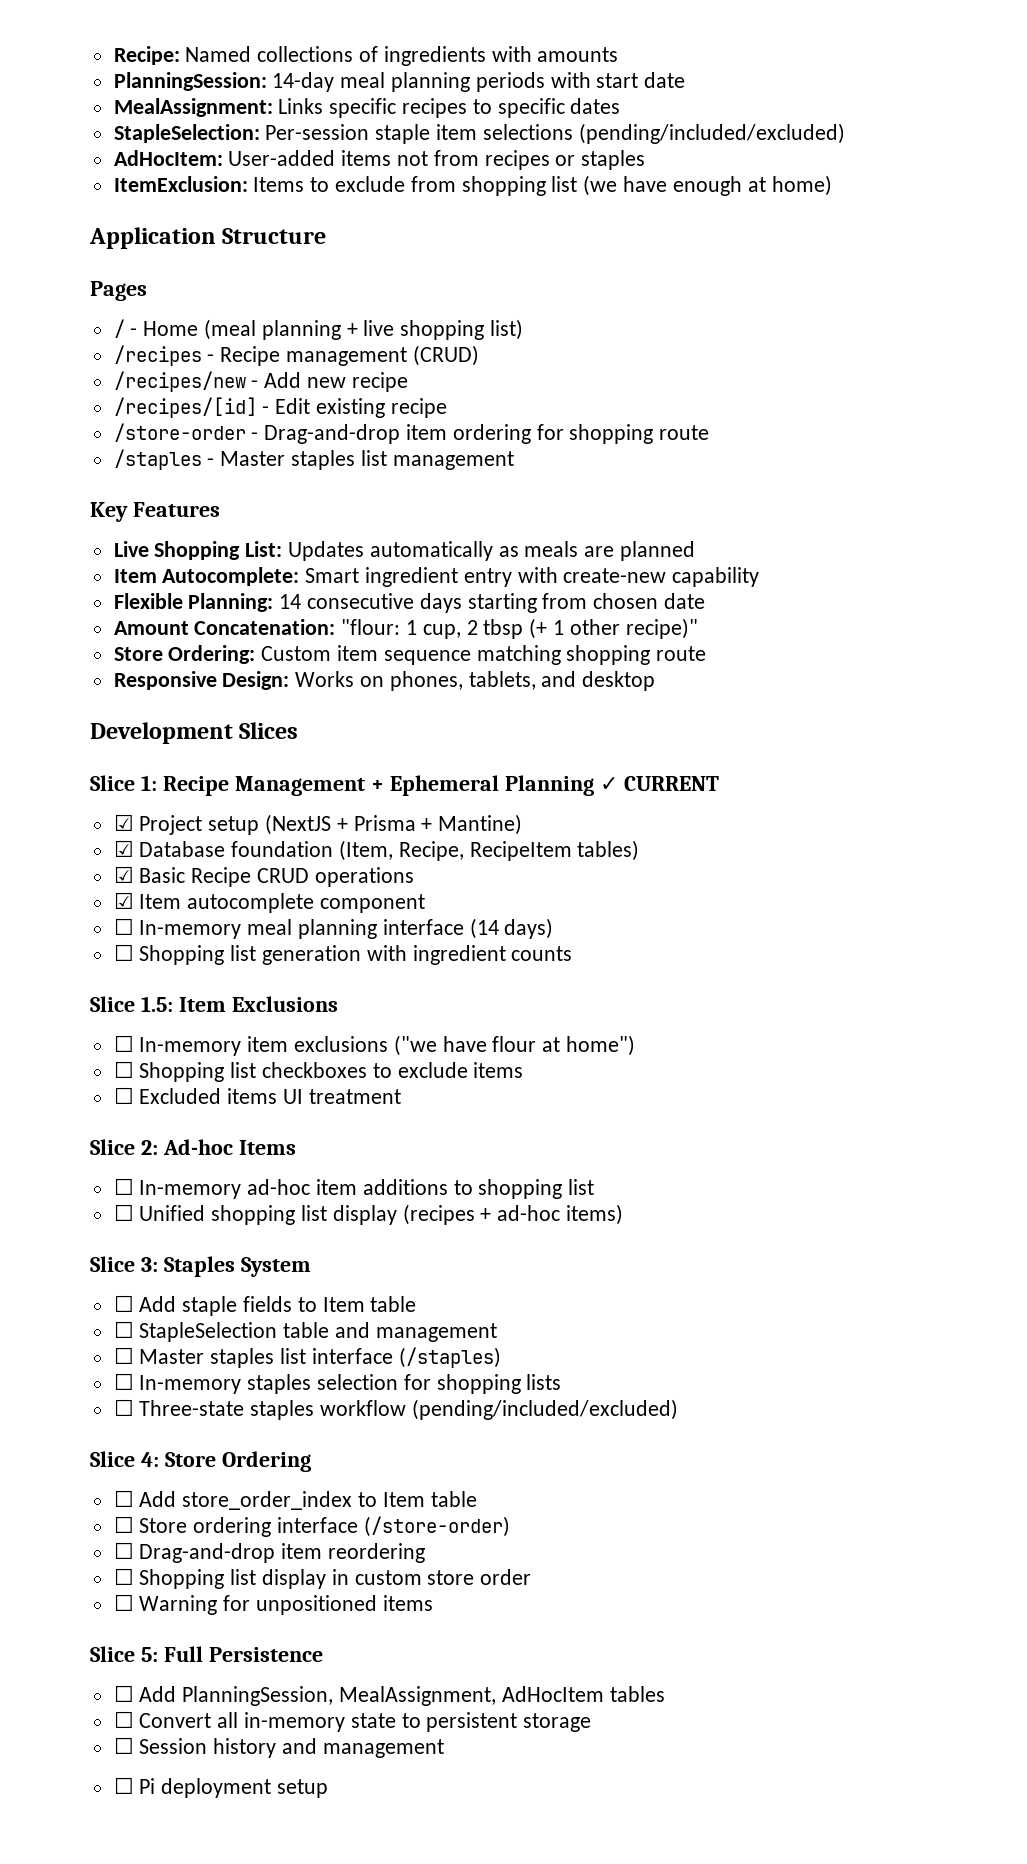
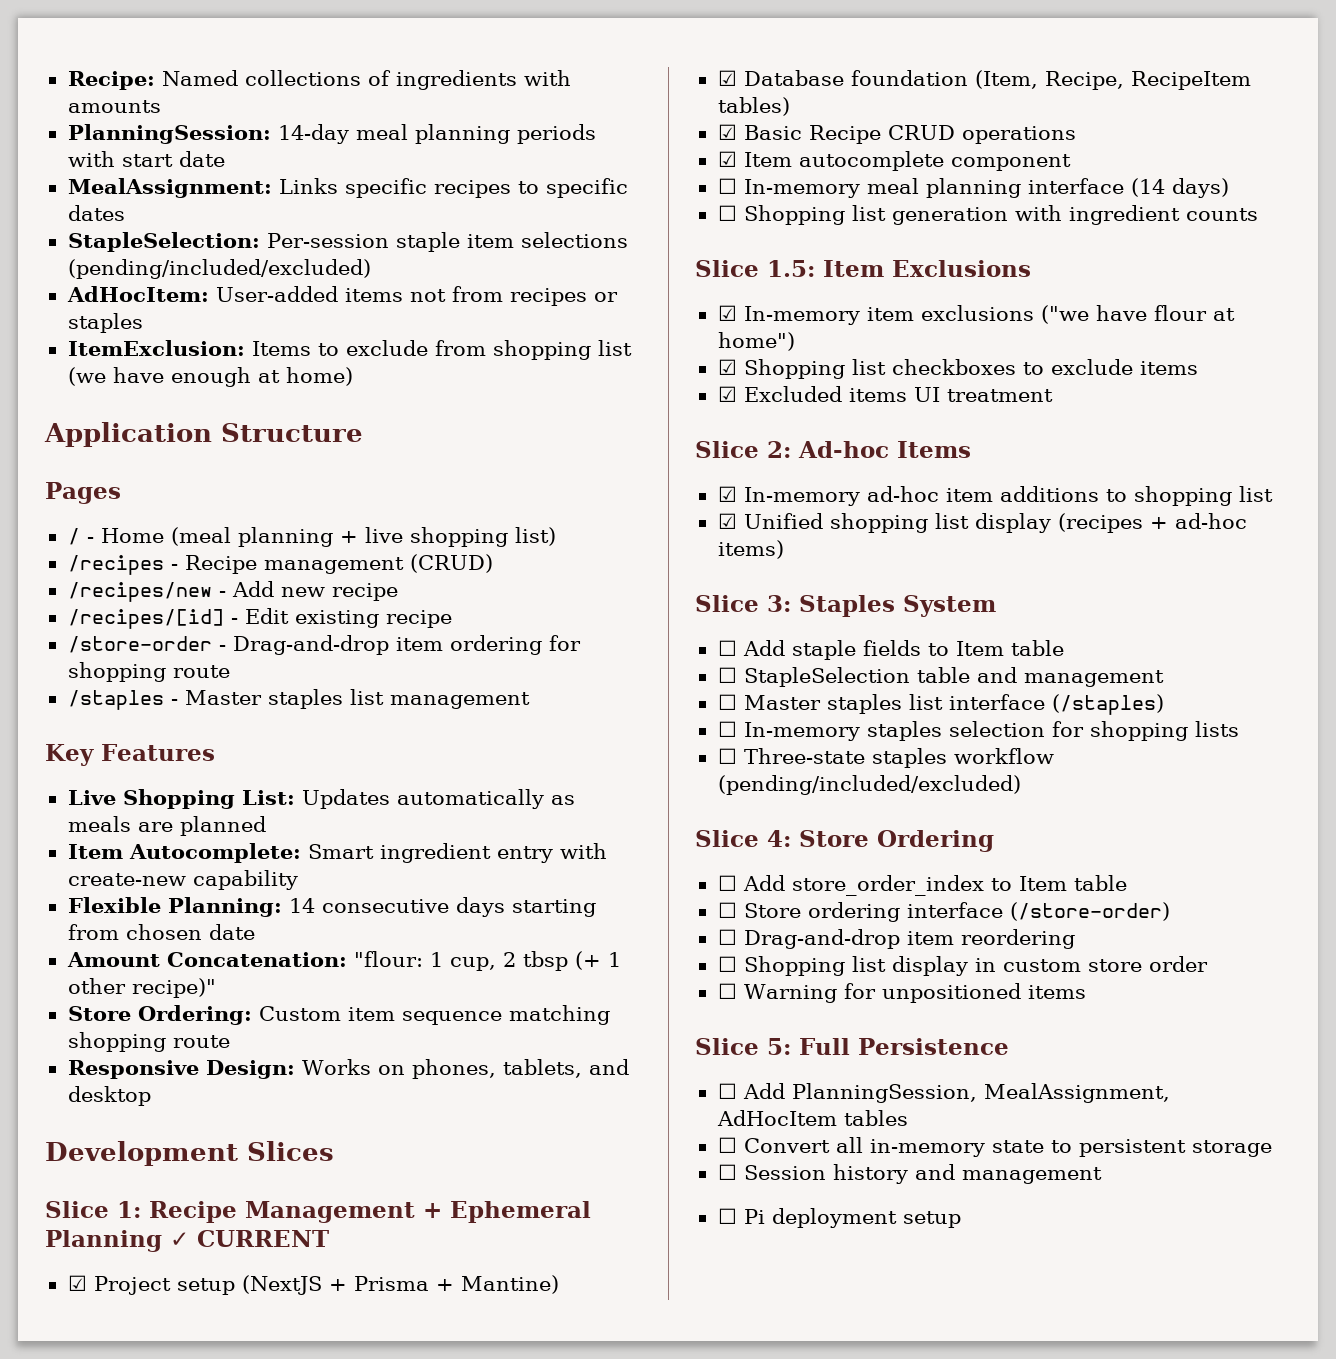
[113,1035,134,1052] ☐ -> [717,305,737,321] ☑
[113,1061,134,1078] ☐ -> [717,359,737,375] ☑
[113,1087,134,1104] ☐ -> [717,386,737,402] ☑
[113,1178,134,1195] ☐ -> [717,486,737,502] ☑
[113,1204,134,1221] ☐ -> [717,513,737,529] ☑

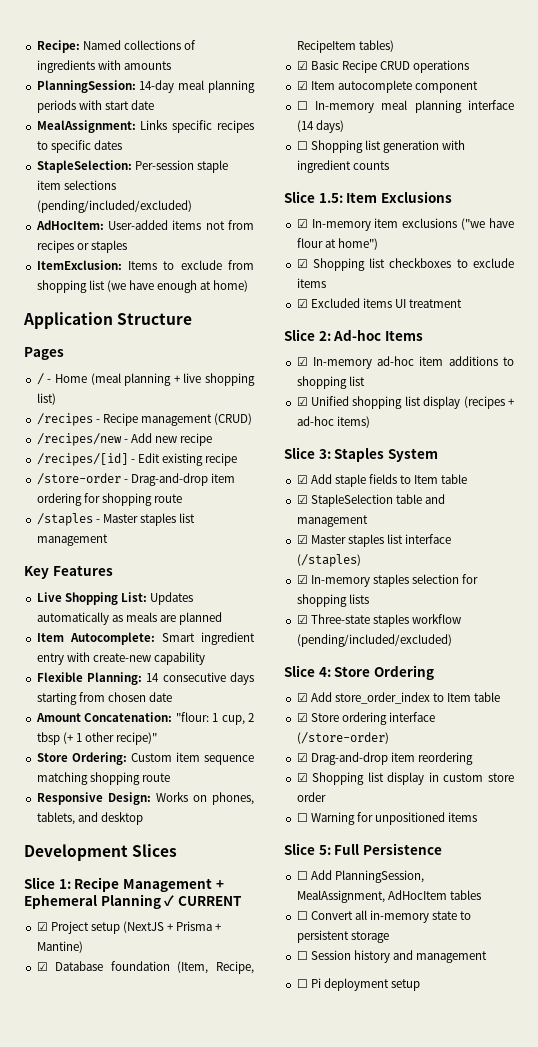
[717,640,737,656] ☐ -> [296,475,308,484] ☑
[717,667,737,683] ☐ -> [296,495,308,504] ☑
[717,694,737,710] ☐ -> [296,535,308,544] ☑
[717,721,737,737] ☐ -> [296,575,308,584] ☑
[717,748,737,764] ☐ -> [296,615,308,624] ☑
[717,875,737,891] ☐ -> [296,693,308,702] ☑
[717,902,737,918] ☐ -> [296,713,308,722] ☑
[717,929,737,945] ☐ -> [296,753,308,762] ☑
[717,956,737,972] ☐ -> [296,773,308,782] ☑

